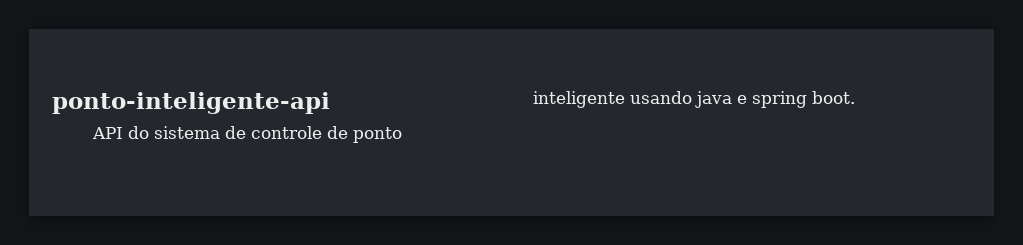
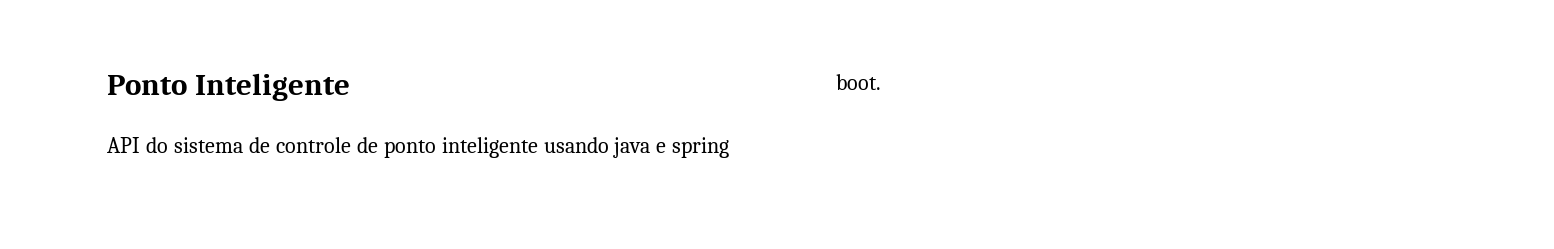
[52,92,330,114] ponto-inteligente-api -> [107,73,351,101] Ponto Inteligente

